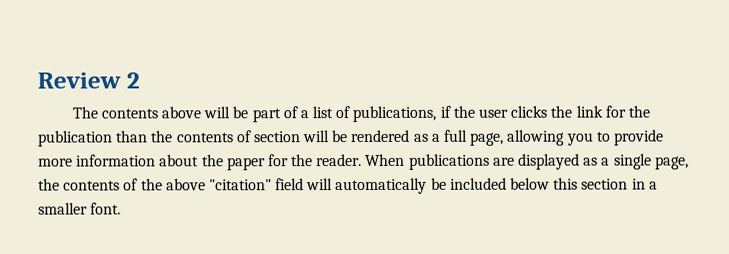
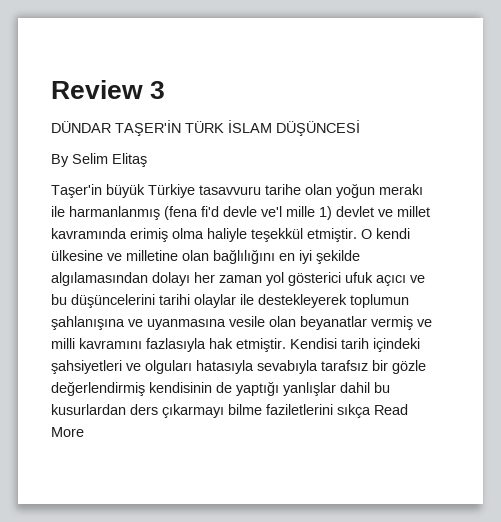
[125,72,140,89] [71,105,650,123] [38,129,664,147] [38,153,689,171] [38,177,658,195] [38,202,122,215] 2 // The contents above will be part of a list of publications, if the user clicks the link for the publication than the contents of section will be rendered as a full page, allowing you to provide more information about the paper for the reader. When publications are displayed as a single page, the contents of the above "citation" field will automatically be included below this section in a smaller font. -> [150,81,166,99] [51,120,360,136] [51,153,147,167] [51,183,423,198] [51,206,430,220] [51,228,410,242] [51,249,360,264] [51,272,425,286] [51,294,409,308] [51,316,432,330] [51,338,420,352] [51,360,426,374] [51,381,390,396] [51,404,408,418] [51,427,84,437] 3 // DÜNDAR TAŞER'İN TÜRK İSLAM DÜŞÜNCESİ // By Selim Elitaş // Taşer'in büyük Türkiye tasavvuru tarihe olan yoğun merakı ile harmanlanmış (fena fi'd devle ve'l mille 1) devlet ve millet kavramında erimiş olma haliyle teşekkül etmiştir. O kendi ülkesine ve milletine olan bağlılığını en iyi şekilde algılamasından dolayı her zaman yol gösterici ufuk açıcı ve bu düşüncelerini tarihi olaylar ile destekleyerek toplumun şahlanışına ve uyanmasına vesile olan beyanatlar vermiş ve milli kavramını fazlasıyla hak etmiştir. Kendisi tarih içindeki şahsiyetleri ve olguları hatasıyla sevabıyla tarafsız bir gözle değerlendirmiş kendisinin de yaptığı yanlışlar dahil bu kusurlardan ders çıkarmayı bilme faziletlerini sıkça Read More

